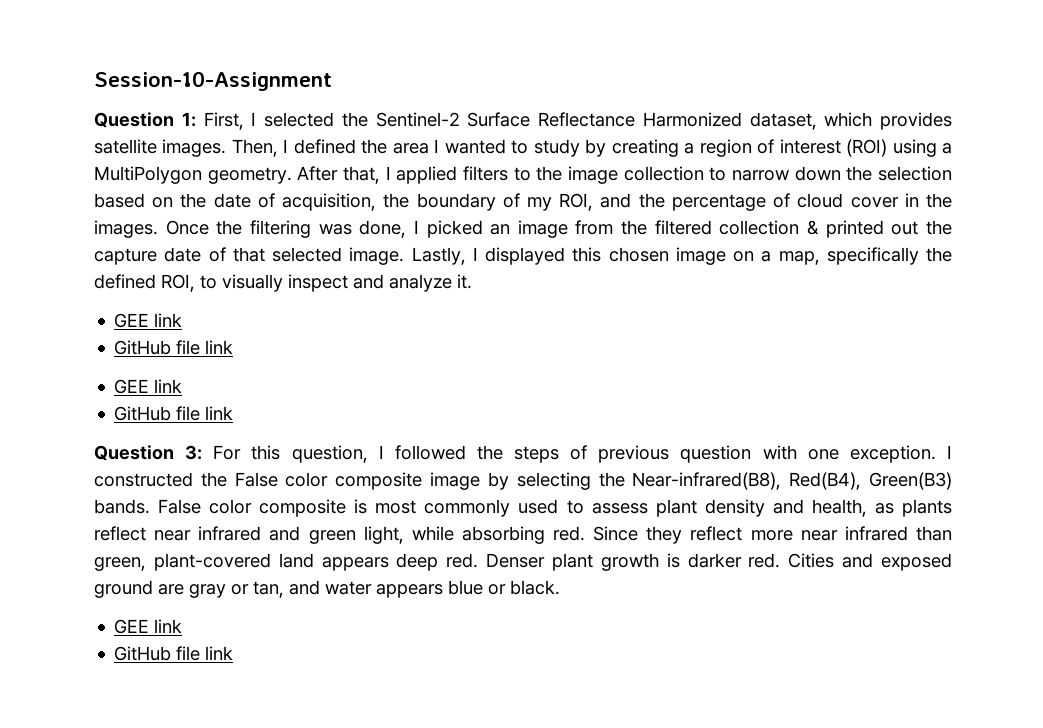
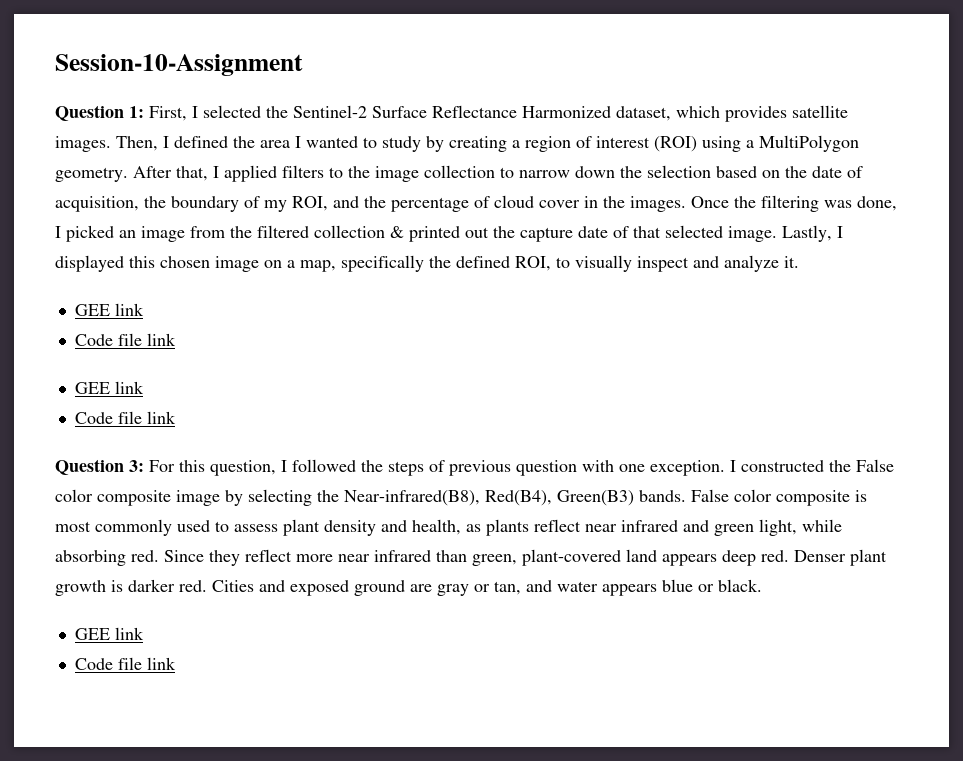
[114,340,172,355] GitHub -> [74,334,113,346] Code
[114,406,172,421] GitHub -> [74,412,113,424] Code
[114,646,172,661] GitHub -> [74,658,113,670] Code

